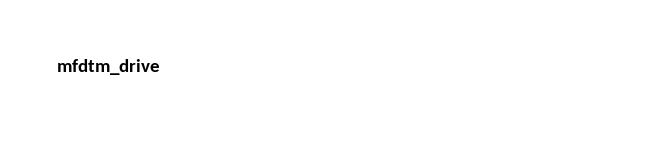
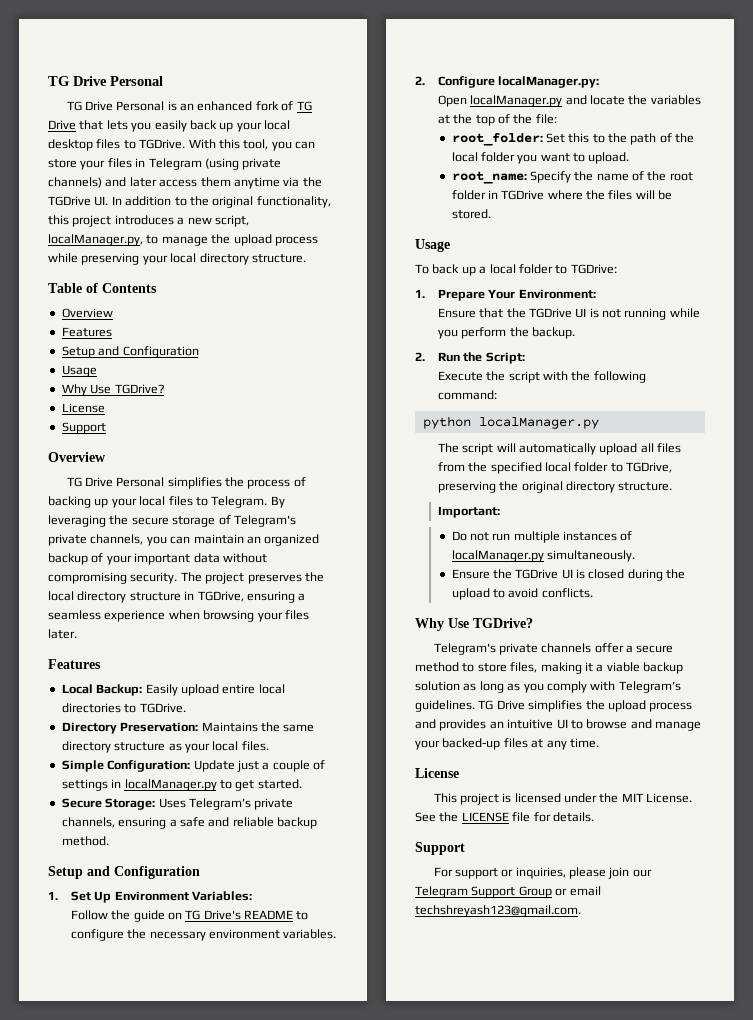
[57,59,160,75] mfdtm_drive -> [48,76,163,86] [66,101,312,111] [48,120,290,132] [48,139,315,151] [48,158,282,170] [48,177,322,189] [48,196,331,208] [48,215,249,227] [48,234,318,246] [48,253,306,265] [48,283,157,293] [61,308,113,318] [61,327,112,337] [61,346,199,358] [61,365,97,377] [61,384,165,396] [61,403,105,413] [61,422,106,434] [48,452,106,462] [66,477,306,489] [48,496,285,508] [48,515,296,527] [48,534,320,546] [48,553,267,565] [48,572,324,584] [48,591,306,603] [48,610,309,622] [48,629,77,639] [48,659,101,669] [61,684,285,696] [61,703,186,713] [61,722,315,734] [61,741,269,753] [61,760,325,772] [61,779,302,791] [61,798,294,810] [61,817,317,829] [61,836,109,846] [48,866,200,879] [48,891,252,903] [70,910,309,922] [70,929,337,941] [415,76,600,88] [437,95,701,107] [437,114,557,126] [451,133,695,146] [451,152,630,164] [451,171,693,184] [451,190,673,200] [451,209,491,219] [415,239,450,252] [415,264,617,276] [415,289,596,301] [437,308,700,320] [437,327,575,339] [415,352,525,364] [437,371,646,383] [437,390,497,400] [422,416,599,429] [437,443,682,455] [437,462,673,474] [437,481,673,493] [437,506,500,518] [451,531,633,543] [451,550,635,562] [451,569,686,581] [451,588,593,600] [415,618,533,631] [433,643,674,655] [415,662,683,674] [415,681,681,693] [415,700,693,712] [415,719,701,731] [415,738,599,750] [415,768,459,778] [433,793,693,805] [415,812,594,822] [415,842,465,855] [433,867,652,879] [415,886,601,898] [415,905,581,917] TG Drive Personal // TG Drive Personal is an enhanced fork of TG Drive that lets you easily back up your local desktop files to TGDrive. With this tool, you can store your files in Telegram (using private channels) and later access them anytime via the TGDrive UI. In addition to the original functionality, this project introduces a new script, localManager.py, to manage the upload process while preserving your local directory structure. // Table of Contents // Overview // Features // Setup and Configuration // Usage // Why Use TGDrive? // License // Support // Overview // TG Drive Personal simplifies the process of backing up your local files to Telegram. By leveraging the secure storage of Telegram's private channels, you can maintain an organized backup of your important data without compromising security. The project preserves the local directory structure in TGDrive, ensuring a seamless experience when browsing your files later. // Features // Local Backup: Easily upload entire local directories to TGDrive. // Directory Preservation: Maintains the same directory structure as your local files. // Simple Configuration: Update just a couple of settings in localManager.py to get started. // Secure Storage: Uses Telegram’s private channels, ensuring a safe and reliable backup method. // Setup and Configuration // 1. Set Up Environment Variables: // Follow the guide on TG Drive's README to configure the necessary environment variables. // 2. Configure localManager.py: // Open localManager.py and locate the variables at the top of the file: // root_folder: Set this to the path of the local folder you want to upload. // root_name: Specify the name of the root folder in TGDrive where the files will be stored. // Usage // To back up a local folder to TGDrive: // 1. Prepare Your Environment: // Ensure that the TGDrive UI is not running while you perform the backup. // 2. Run the Script: // Execute the script with the following command: // python localManager.py // The script will automatically upload all files from the specified local folder to TGDrive, preserving the original directory structure. // Important: // Do not run multiple instances of localManager.py simultaneously. // Ensure the TGDrive UI is closed during the upload to avoid conflicts. // Why Use TGDrive? // Telegram's private channels offer a secure method to store files, making it a viable backup solution as long as you comply with Telegram’s guidelines. TG Drive simplifies the upload process and provides an intuitive UI to browse and manage your backed-up files at any time. // License // This project is licensed under the MIT License. See the LICENSE file for details. // Support // For support or inquiries, please join our Telegram Support Group or email techshreyash123@gmail.com.

